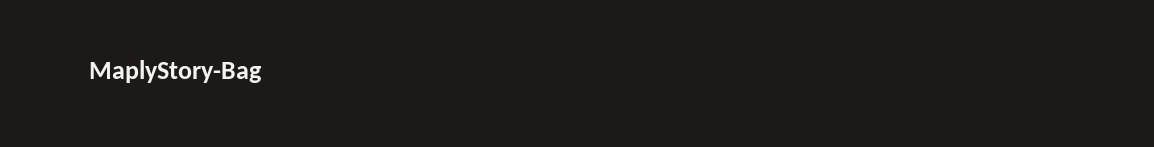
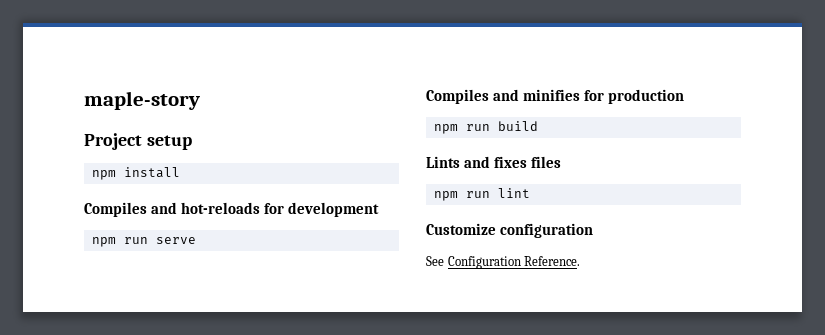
[89,60,262,83] MaplyStory-Bag -> [84,91,200,110] [84,133,192,150] [91,167,180,180] [84,202,380,217] [91,237,196,247] [426,89,685,104] [433,121,538,134] [426,156,562,168] [433,188,530,201] [426,223,594,238] [426,256,581,269] maple-story // Project setup // npm install // Compiles and hot-reloads for development // npm run serve // Compiles and minifies for production // npm run build // Lints and fixes files // npm run lint // Customize configuration // See Configuration Reference.

